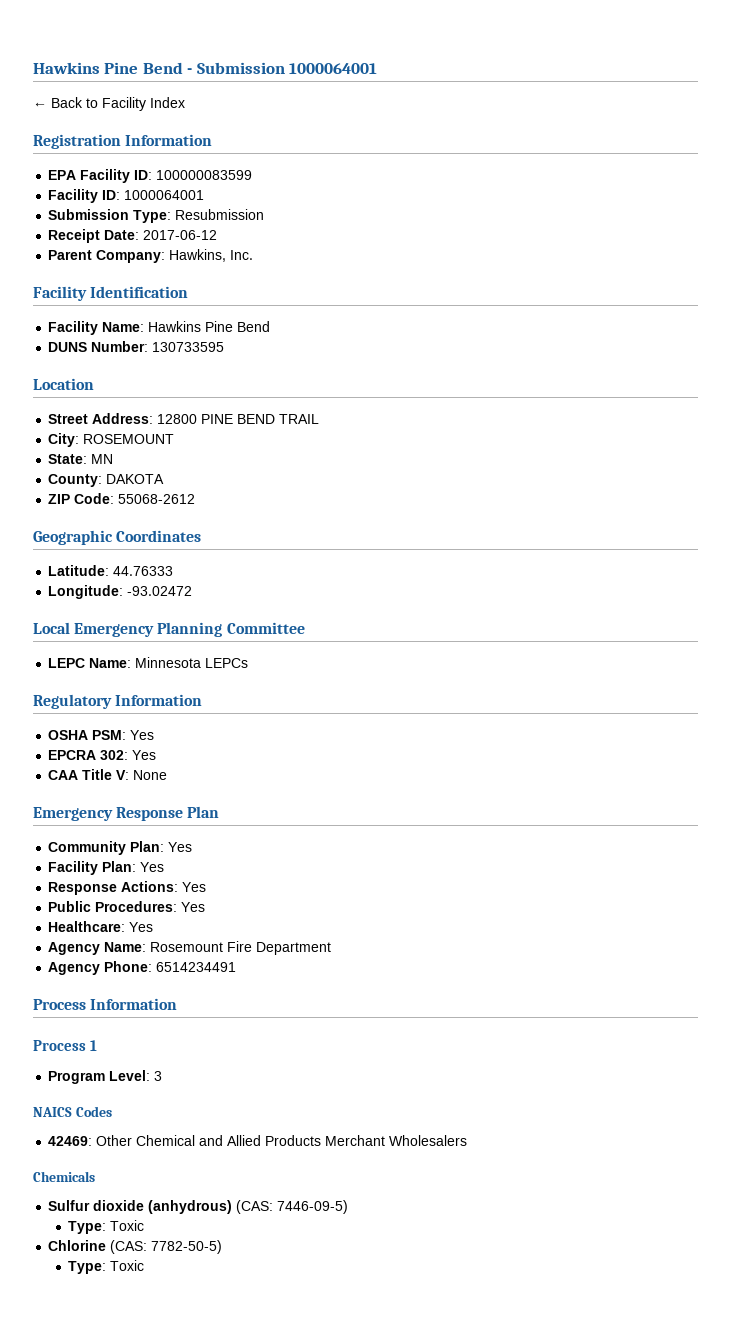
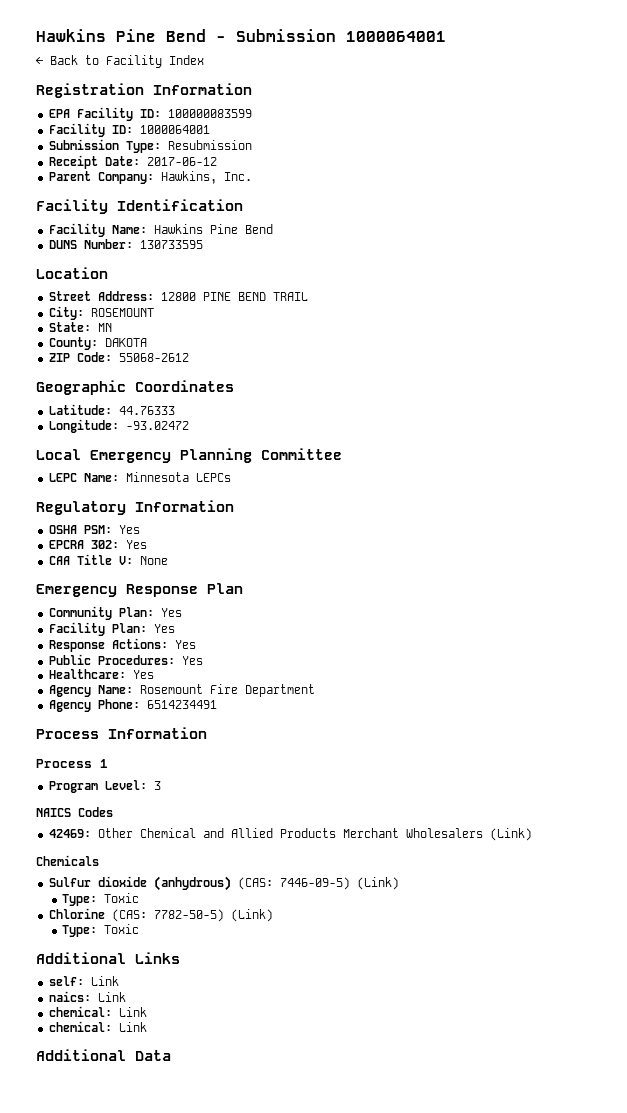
(468, 1140) none -> [489,828,532,841] (Link)
(349, 1207) none -> [356,877,399,890] (Link)
[68,1260,145,1274] // Type: Toxic -> [230,909,273,922] [62,924,140,937] [36,952,180,964] [48,976,119,986] [48,991,126,1002] [48,1006,147,1017] [48,1021,147,1032] [36,1049,171,1061] (Link) // Type: Toxic // Additional Links // self: Link // naics: Link // chemical: Link // chemical: Link // Additional Data

